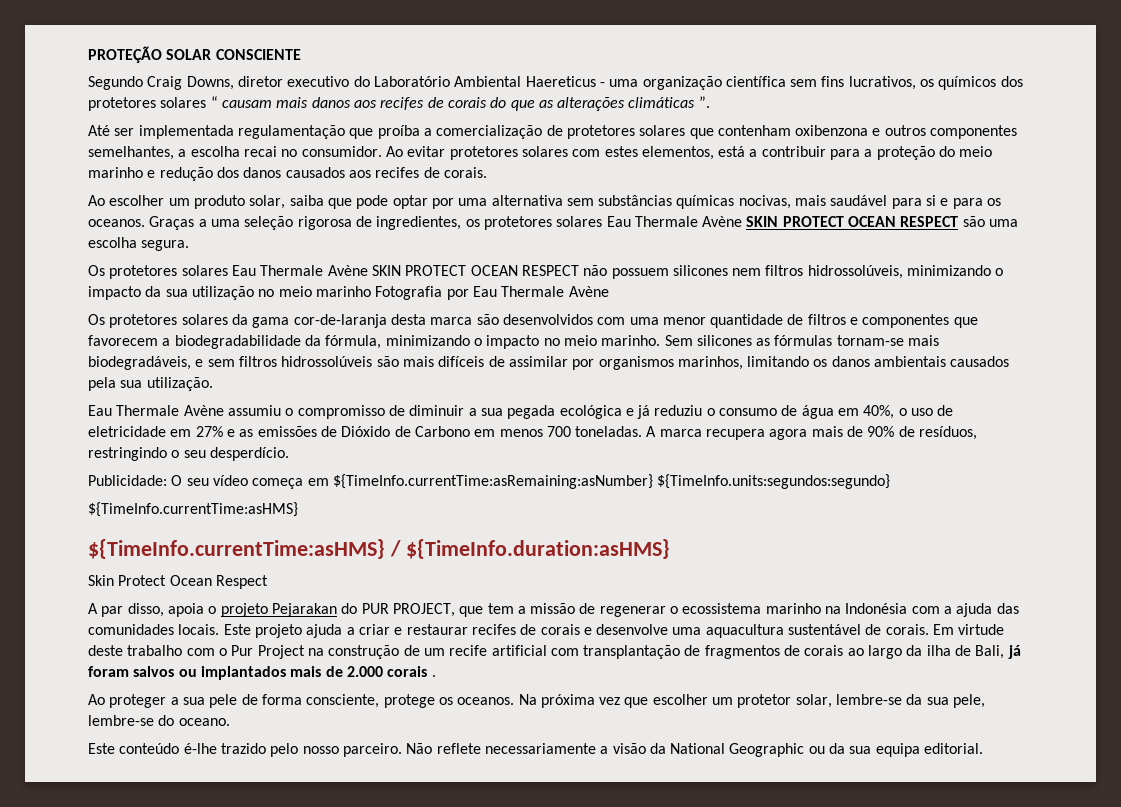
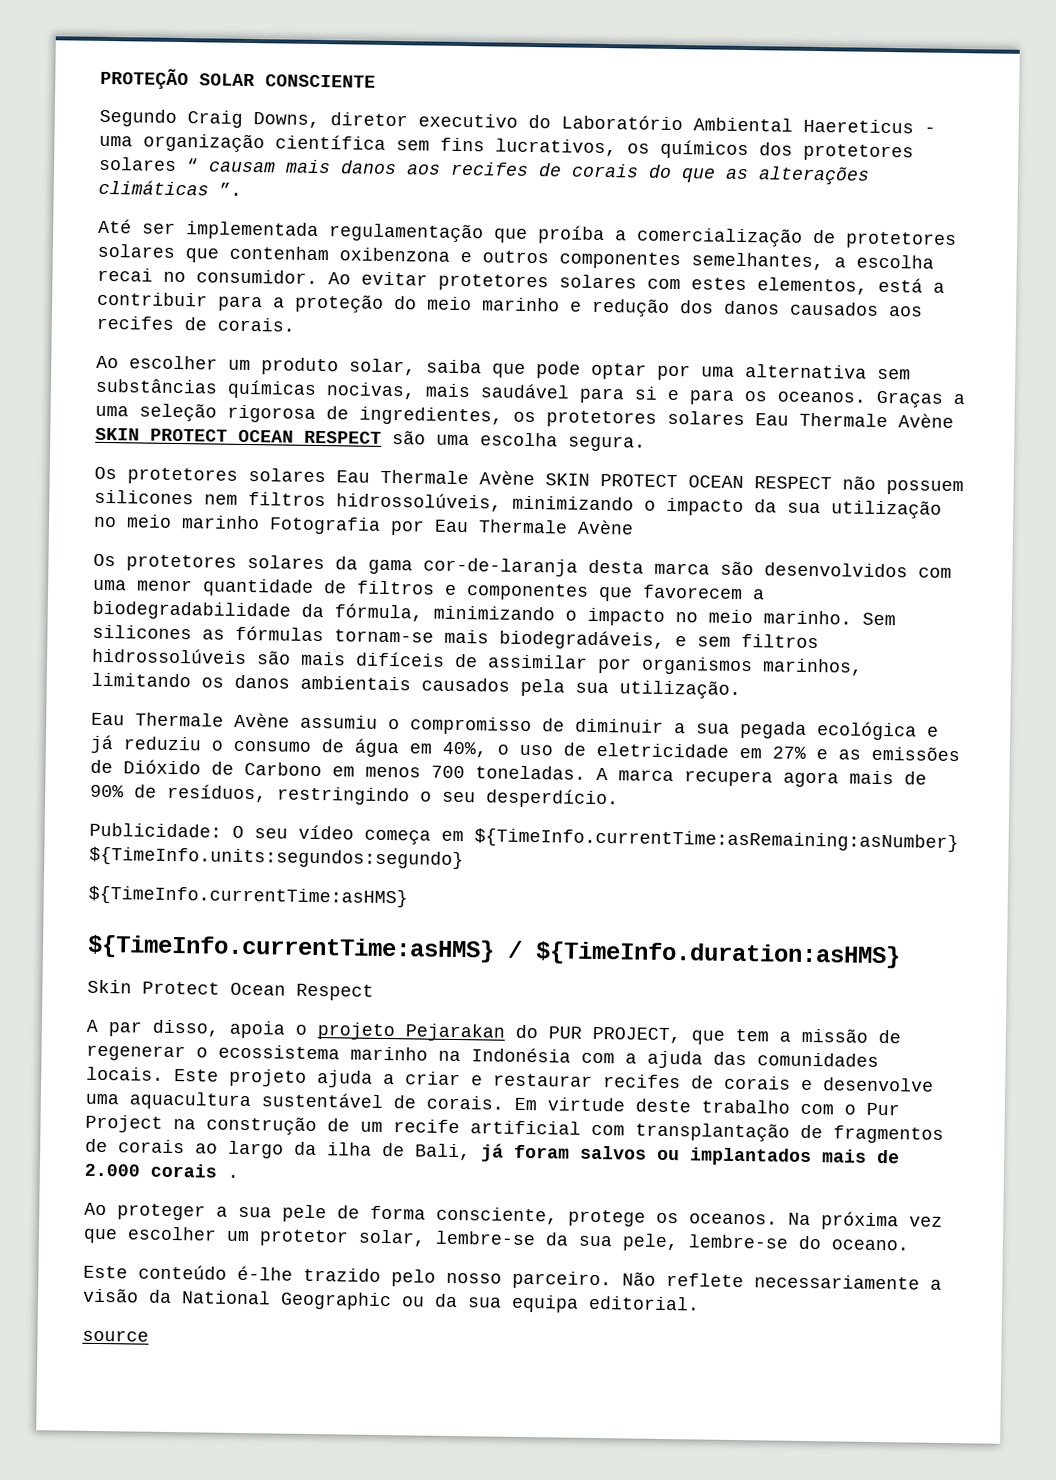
(984, 748) none -> [82,1329,149,1342] // source

